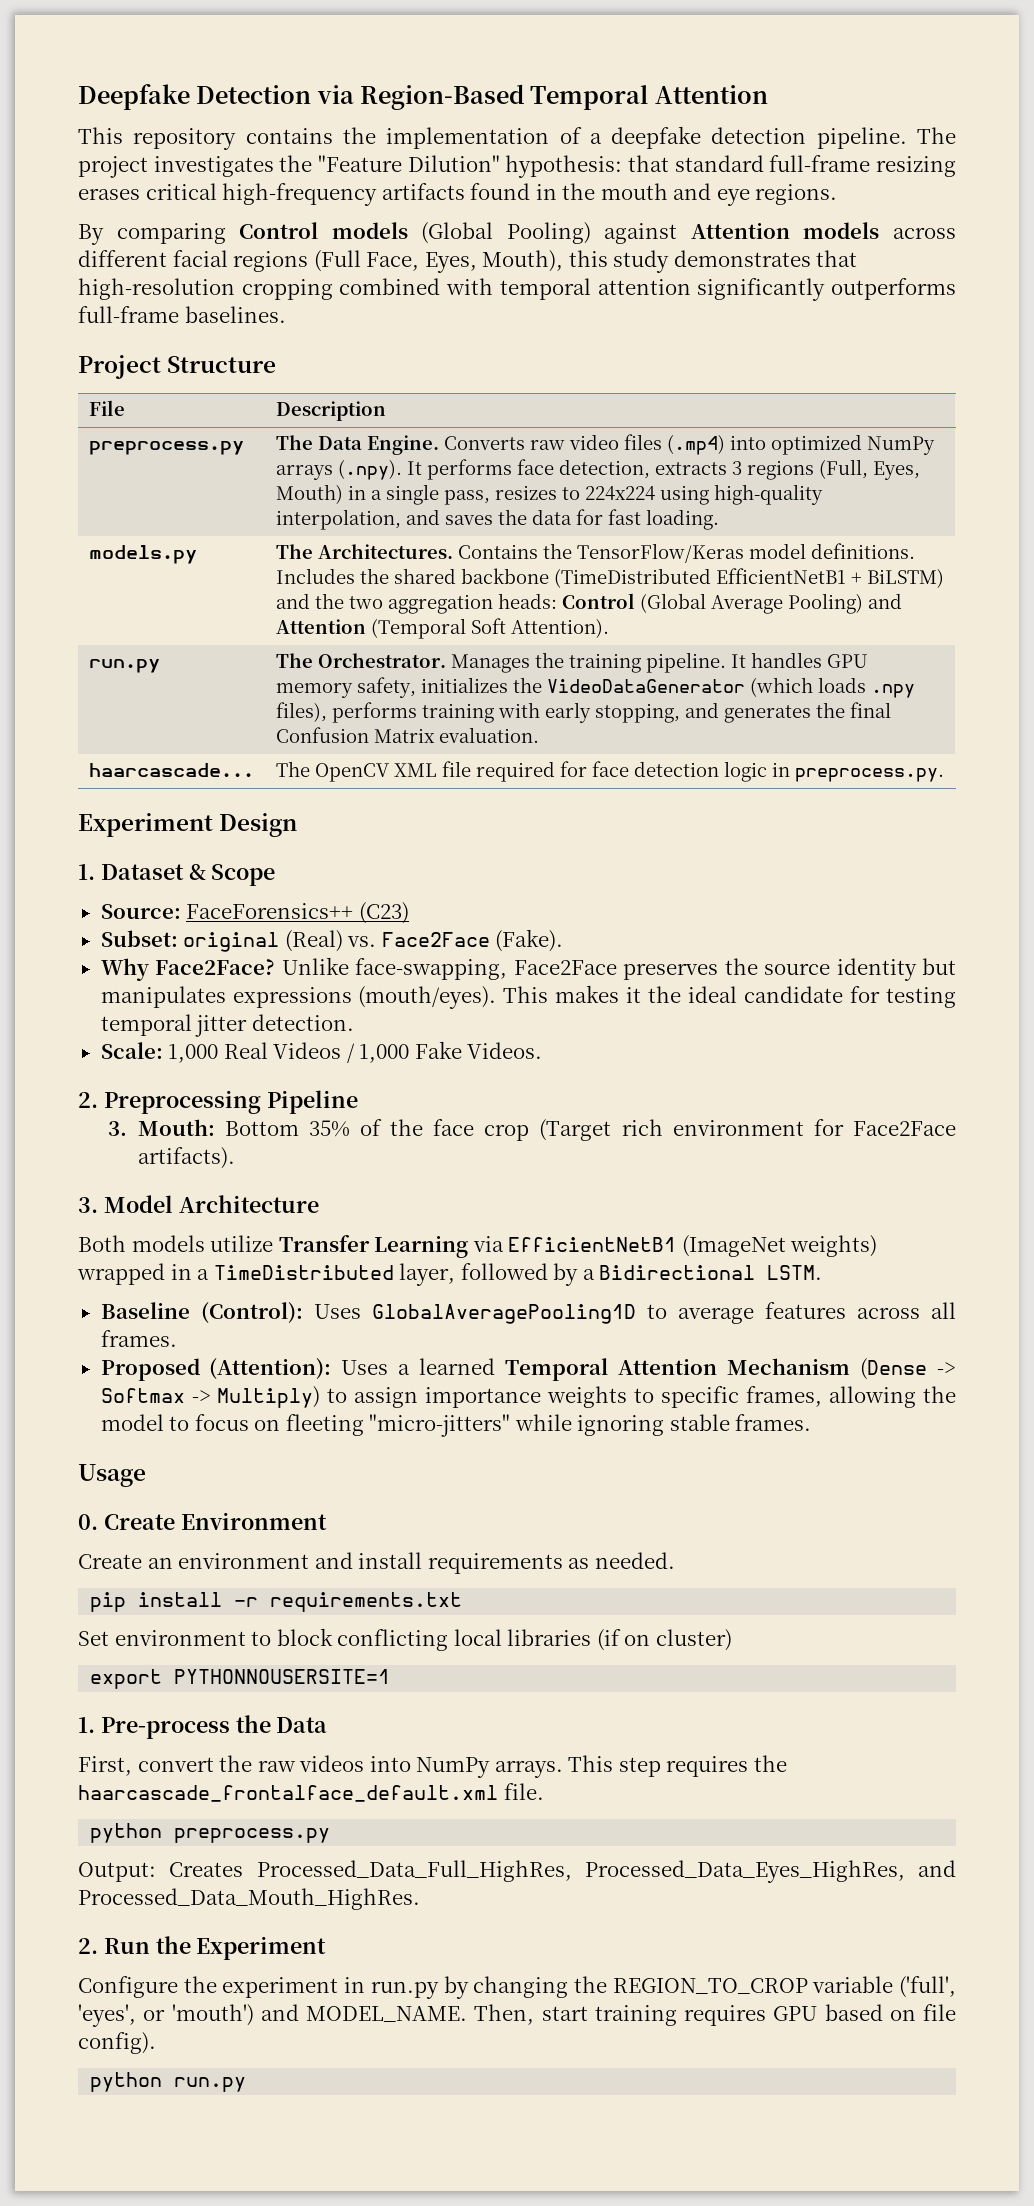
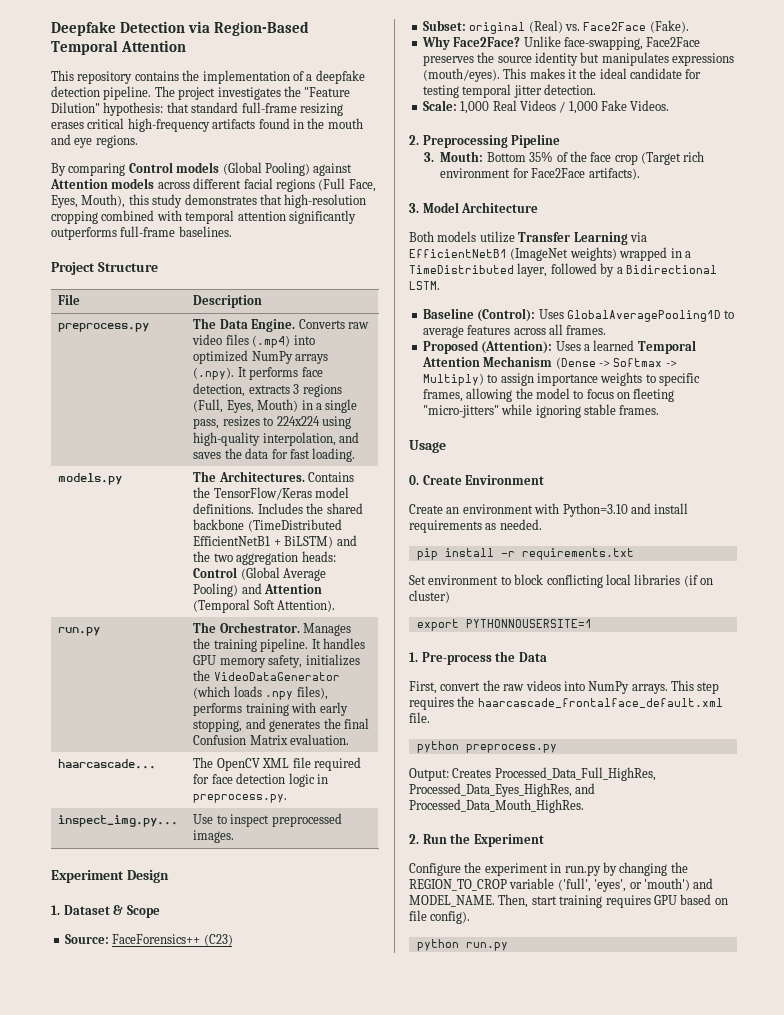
(944, 775) none -> [58,815,179,827] [193,813,342,827] [193,830,235,843] // inspect_img.py... | Use to inspect preprocessed images.
(310, 1561) none -> [534,503,628,517] with Python=3.10

